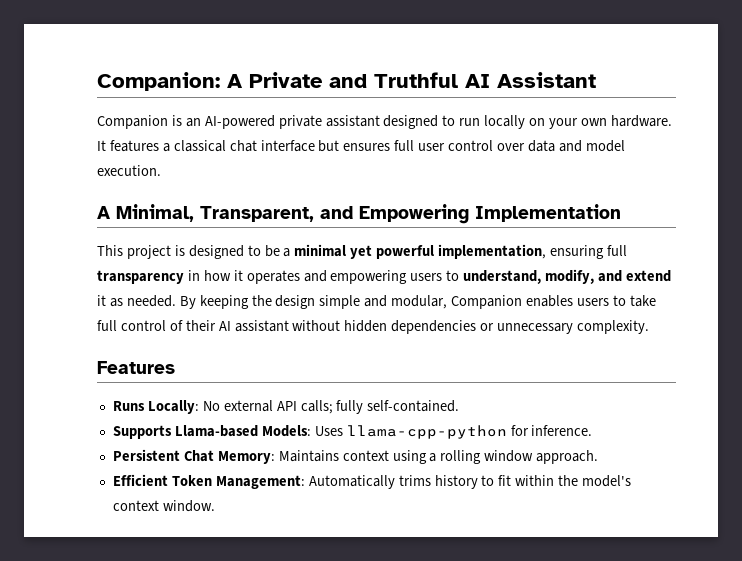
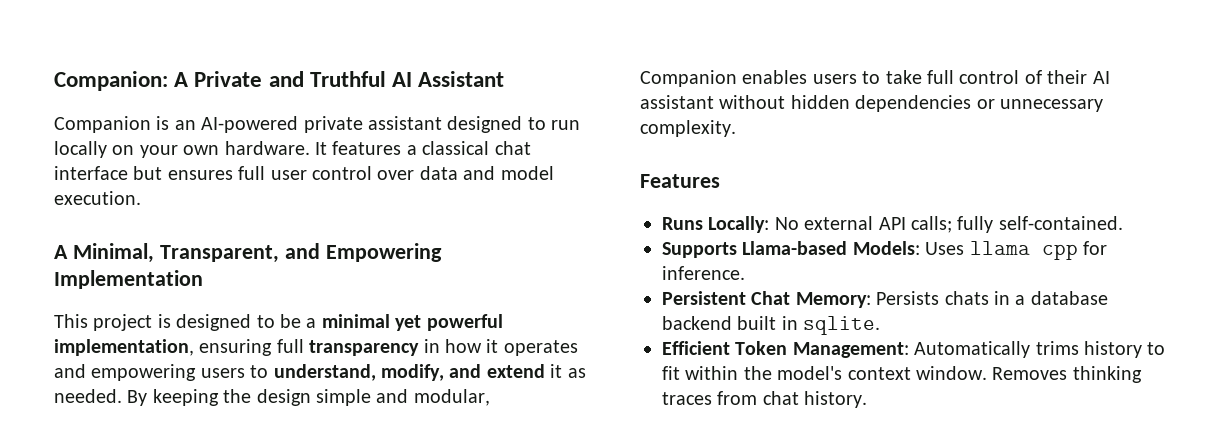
[346,425,507,439] llama-cpp-python -> [969,241,1078,260] llama cpp
[278,450,599,464] Maintains context using a rolling window approach. -> [876,291,1108,305] [662,316,881,335] Persists chats in a database backend built in sqlite.
(215, 506) none -> [992,366,1142,383] [662,391,868,408] Removes thinking traces from chat history.

